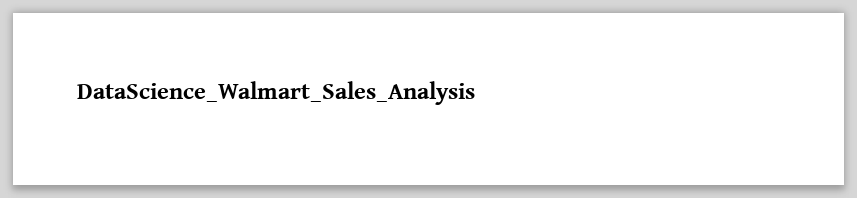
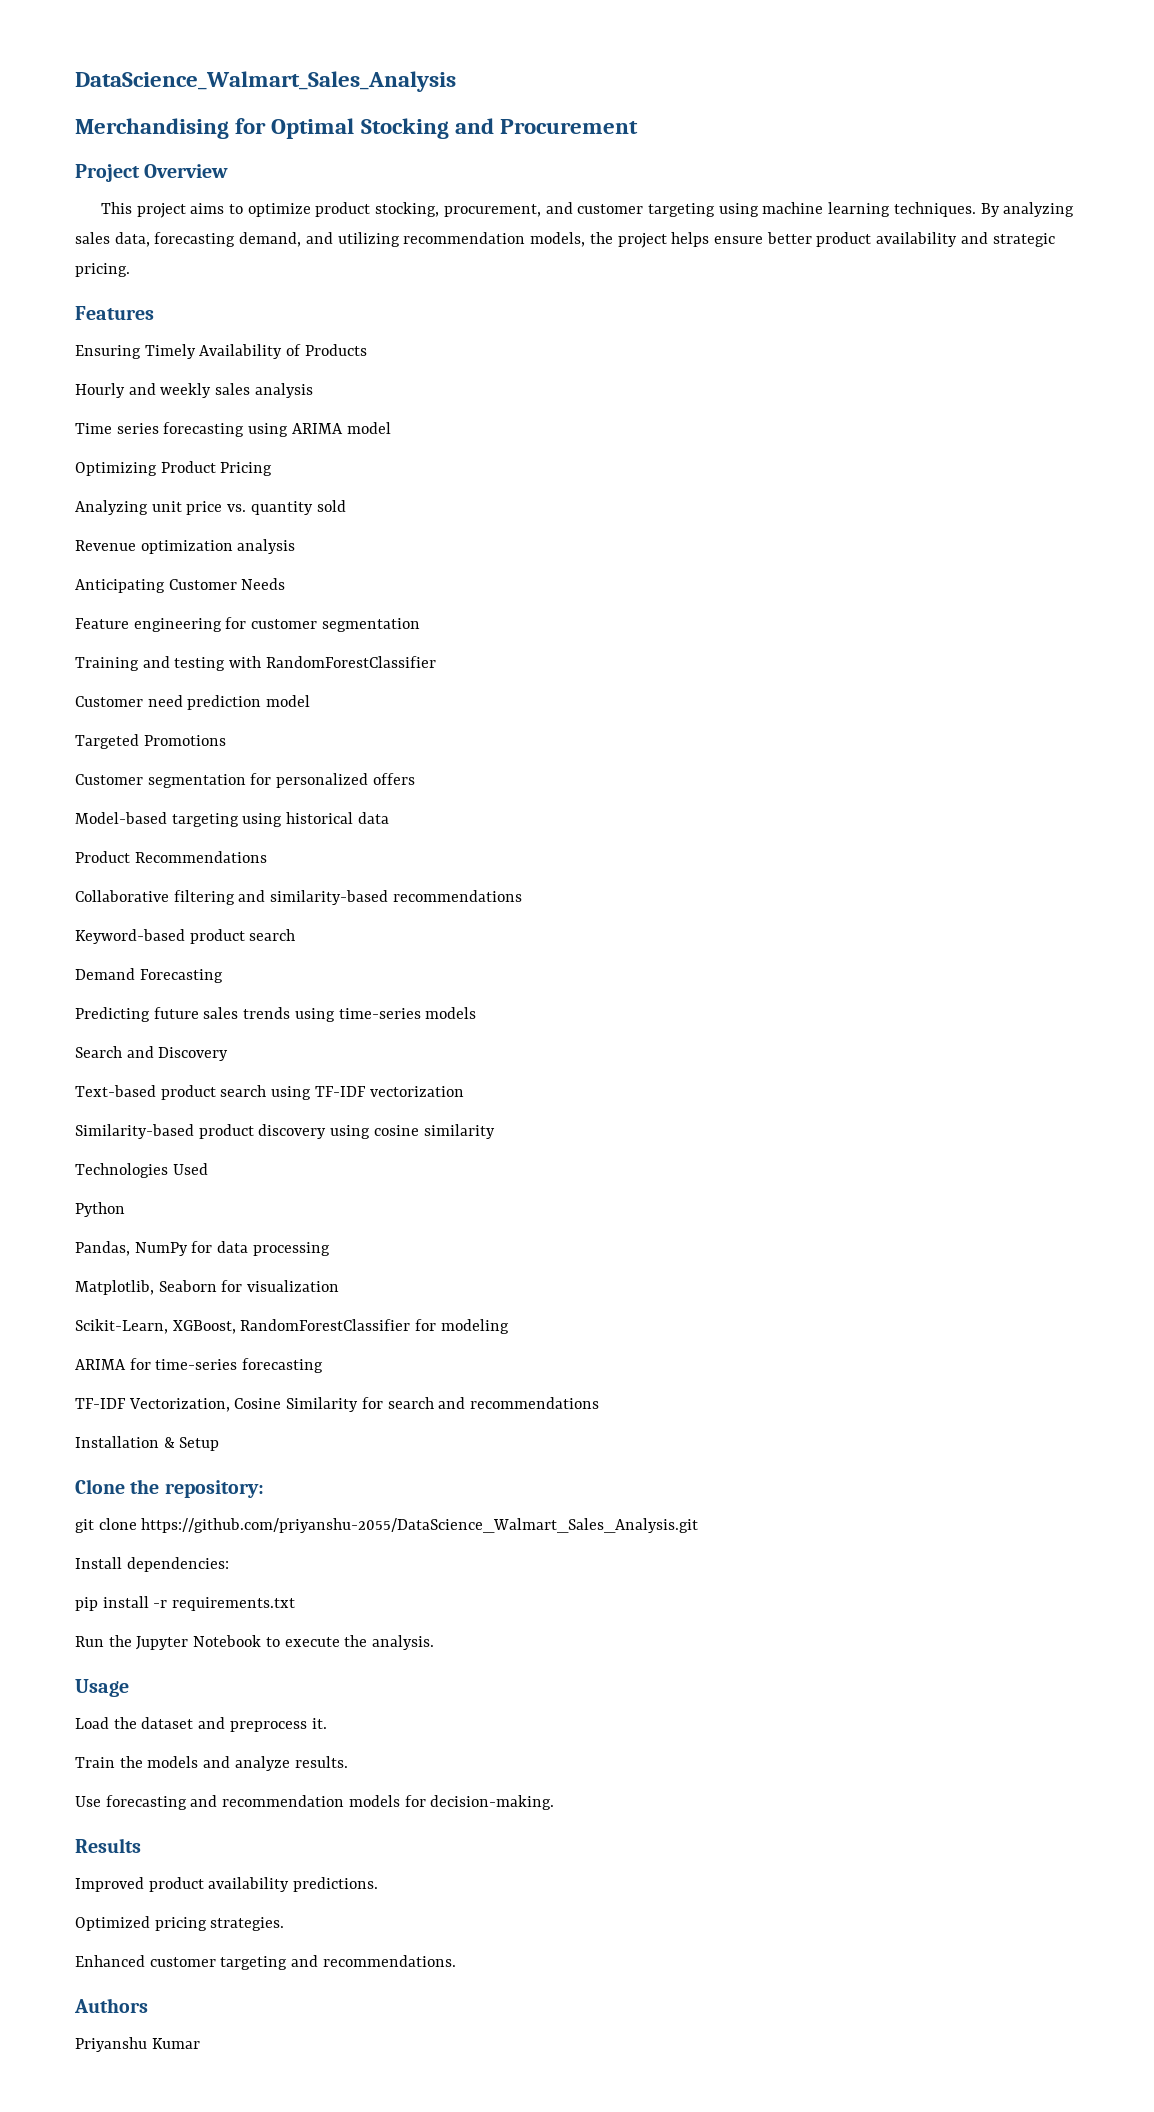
(475, 93) none -> [75,118,639,139] [75,164,229,182] [100,202,1075,218] [75,232,1055,248] [75,263,130,277] [75,306,154,320] [75,344,367,359] [75,383,313,398] [75,422,391,437] [75,461,273,476] [75,500,346,515] [75,539,296,554] [75,578,286,593] [75,617,420,632] [75,656,436,671] [75,695,311,710] [75,734,226,749] [75,773,415,788] [75,812,389,827] [75,851,267,863] [75,890,522,905] [75,929,296,944] [75,968,223,983] [75,1007,477,1022] [75,1046,229,1061] [75,1085,464,1100] [75,1124,495,1139] [75,1163,208,1178] [75,1202,125,1217] [75,1241,330,1256] [75,1280,340,1295] [75,1319,509,1334] [75,1358,324,1373] [75,1397,600,1412] [75,1436,220,1451] [75,1479,264,1498] [75,1518,699,1533] [75,1557,229,1572] [75,1596,296,1611] [75,1635,435,1650] [75,1679,129,1697] [75,1717,327,1732] [75,1756,348,1771] [75,1795,555,1810] [75,1838,141,1853] [75,1877,379,1892] [75,1916,285,1931] [75,1955,456,1970] [74,1998,148,2013] [75,2037,200,2052] // Merchandising for Optimal Stocking and Procurement // Project Overview // This project aims to optimize product stocking, procurement, and customer targeting using machine learning techniques. By analyzing sales data, forecasting demand, and utilizing recommendation models, the project helps ensure better product availability and strategic pricing. // Features // Ensuring Timely Availability of Products // Hourly and weekly sales analysis // Time series forecasting using ARIMA model // Optimizing Product Pricing // Analyzing unit price vs. quantity sold // Revenue optimization analysis // Anticipating Customer Needs // Feature engineering for customer segmentation // Training and testing with RandomForestClassifier // Customer need prediction model // Targeted Promotions // Customer segmentation for personalized offers // Model-based targeting using historical data // Product Recommendations // Collaborative filtering and similarity-based recommendations // Keyword-based product search // Demand Forecasting // Predicting future sales trends using time-series models // Search and Discovery // Text-based product search using TF-IDF vectorization // Similarity-based product discovery using cosine similarity // Technologies Used // Python // Pandas, NumPy for data processing // Matplotlib, Seaborn for visualization // Scikit-Learn, XGBoost, RandomForestClassifier for modeling // ARIMA for time-series forecasting // TF-IDF Vectorization, Cosine Similarity for search and recommendations // Installation & Setup // Clone the repository: // git clone https://github.com/priyanshu-2055/DataScience_Walmart_Sales_Analysis.git // Install dependencies: // pip install -r requirements.txt // Run the Jupyter Notebook to execute the analysis. // Usage // Load the dataset and preprocess it. // Train the models and analyze results. // Use forecasting and recommendation models for decision-making. // Results // Improved product availability predictions. // Optimized pricing strategies. // Enhanced customer targeting and recommendations. // Authors // Priyanshu Kumar

